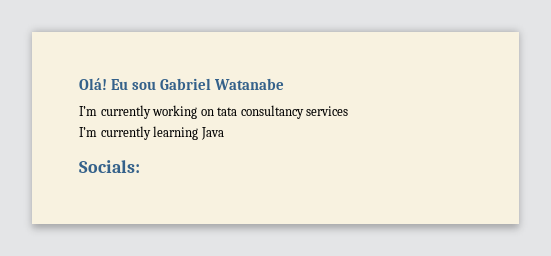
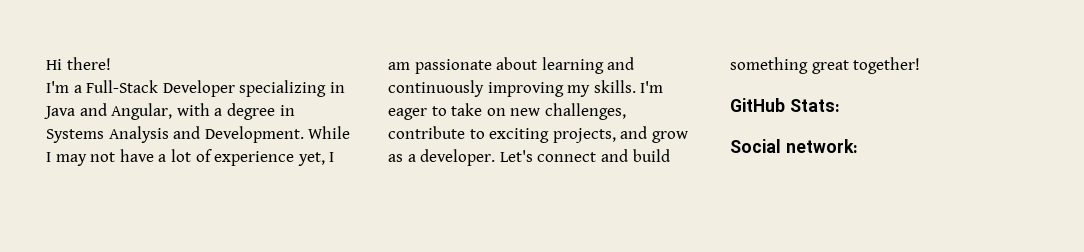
[79,78,285,90] [79,105,349,119] [79,126,224,140] [79,160,140,173] Olá! Eu sou Gabriel Watanabe // I’m currently working on tata consultancy services // I’m currently learning Java // Socials: -> [46,57,111,70] [46,80,345,97] [44,103,295,120] [46,126,351,143] [46,149,335,166] [388,57,635,74] [388,80,664,97] [388,103,626,120] [388,126,688,143] [388,149,670,166] [730,57,921,74] [730,98,840,112] [730,139,858,153] Hi there! // I'm a Full-Stack Developer specializing in Java and Angular, with a degree in Systems Analysis and Development. While I may not have a lot of experience yet, I am passionate about learning and continuously improving my skills. I'm eager to take on new challenges, contribute to exciting projects, and grow as a developer. Let's connect and build something great together! // GitHub Stats: // Social network:

